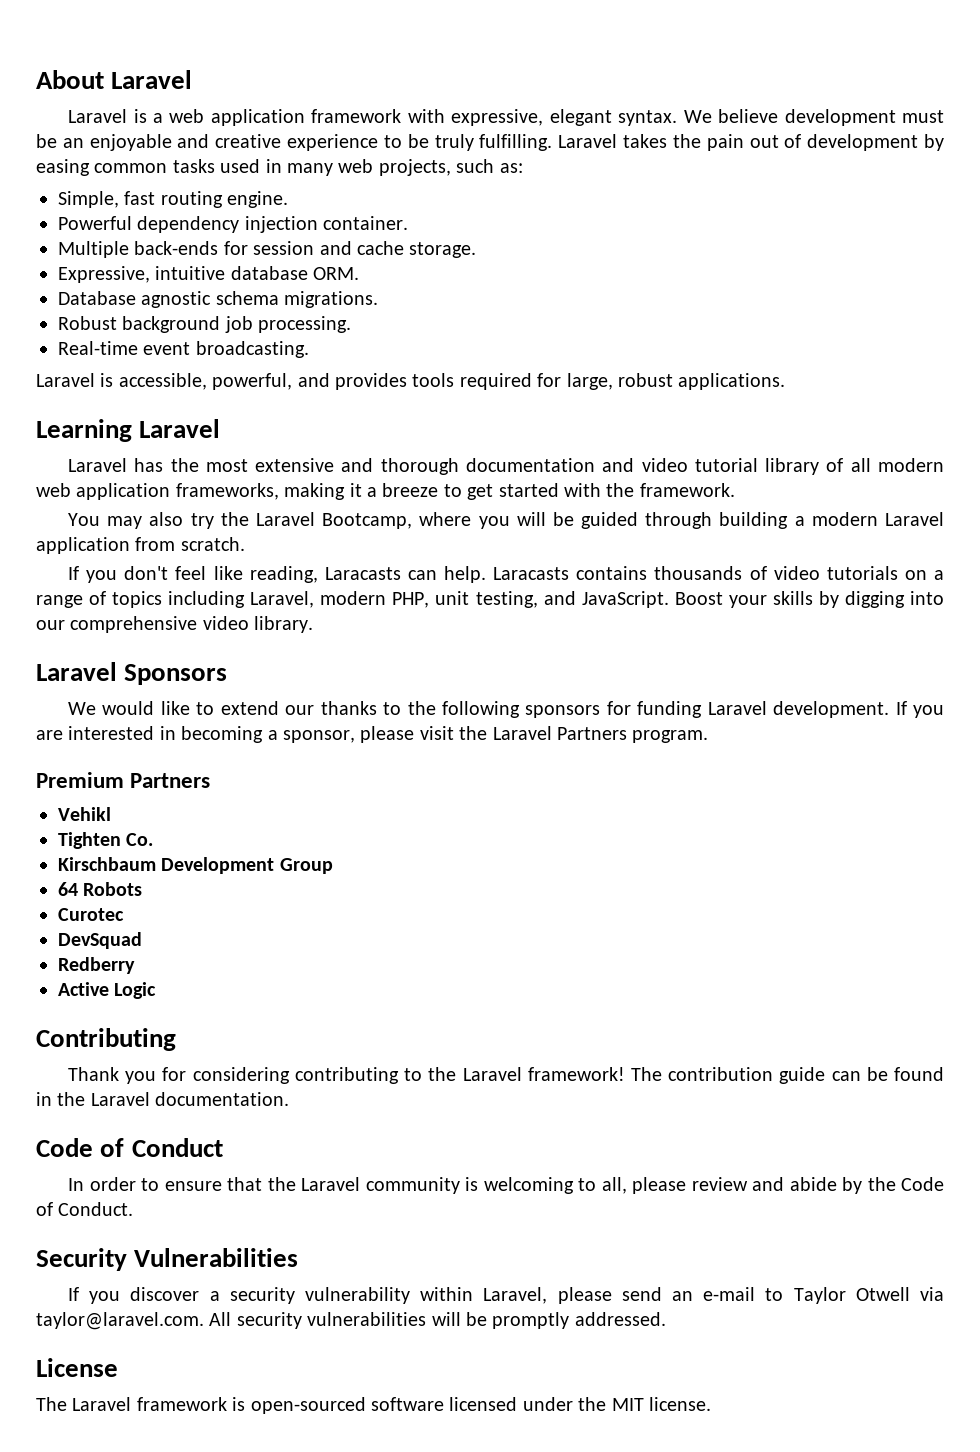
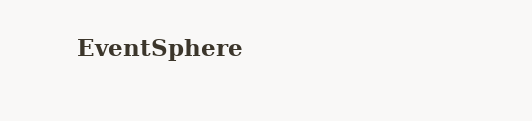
[36,70,193,89] [68,109,944,126] [36,134,945,151] [36,159,523,176] [58,191,289,208] [58,216,409,233] [58,241,477,258] [58,266,360,283] [58,291,379,308] [58,316,352,333] [58,341,309,358] [36,373,786,390] [36,419,221,442] [68,458,945,475] [36,483,735,500] [68,512,945,529] [36,537,245,554] [68,566,945,583] [36,591,944,608] [36,616,314,633] [36,662,228,685] [68,701,945,718] [36,726,709,743] [36,772,211,788] [58,807,111,821] [58,832,154,849] [58,857,333,874] [58,882,143,896] [58,908,124,921] [58,932,142,949] [58,957,135,974] [58,982,157,999] [36,1028,176,1051] [68,1067,945,1084] [36,1092,290,1106] [36,1138,223,1157] [68,1177,945,1194] [36,1202,134,1216] [36,1248,299,1271] [68,1287,945,1304] [36,1312,666,1330] [36,1358,118,1377] [36,1397,711,1414] About Laravel // Laravel is a web application framework with expressive, elegant syntax. We believe development must be an enjoyable and creative experience to be truly fulfilling. Laravel takes the pain out of development by easing common tasks used in many web projects, such as: // Simple, fast routing engine. // Powerful dependency injection container. // Multiple back-ends for session and cache storage. // Expressive, intuitive database ORM. // Database agnostic schema migrations. // Robust background job processing. // Real-time event broadcasting. // Laravel is accessible, powerful, and provides tools required for large, robust applications. // Learning Laravel // Laravel has the most extensive and thorough documentation and video tutorial library of all modern web application frameworks, making it a breeze to get started with the framework. // You may also try the Laravel Bootcamp, where you will be guided through building a modern Laravel application from scratch. // If you don't feel like reading, Laracasts can help. Laracasts contains thousands of video tutorials on a range of topics including Laravel, modern PHP, unit testing, and JavaScript. Boost your skills by digging into our comprehensive video library. // Laravel Sponsors // We would like to extend our thanks to the following sponsors for funding Laravel development. If you are interested in becoming a sponsor, please visit the Laravel Partners program. // Premium Partners // Vehikl // Tighten Co. // Kirschbaum Development Group // 64 Robots // Curotec // DevSquad // Redberry // Active Logic // Contributing // Thank you for considering contributing to the Laravel framework! The contribution guide can be found in the Laravel documentation. // Code of Conduct // In order to ensure that the Laravel community is welcoming to all, please review and abide by the Code of Conduct. // Security Vulnerabilities // If you discover a security vulnerability within Laravel, please send an e-mail to Taylor Otwell via taylor@laravel.com. All security vulnerabilities will be promptly addressed. // License // The Laravel framework is open-sourced software licensed under the MIT license. -> [77,39,243,61] EventSphere

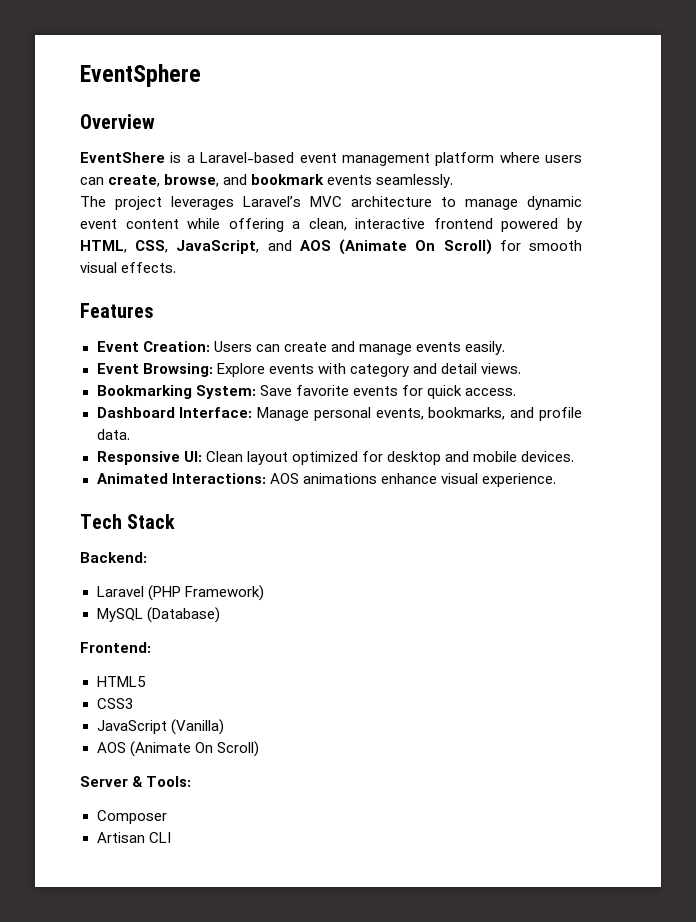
(243, 50) none -> [80,114,155,129] [80,152,582,166] [80,174,454,188] [80,196,582,210] [80,218,582,232] [80,239,582,255] [80,262,177,273] [80,303,154,318] [96,341,505,355] [96,363,521,377] [96,385,516,399] [96,407,582,421] [96,429,130,440] [96,451,574,465] [96,473,556,487] [80,514,176,529] [80,552,147,563] [96,585,264,601] [96,607,220,623] [80,642,151,653] [96,676,146,687] [96,698,133,709] [96,719,224,735] [96,741,259,757] [80,776,192,787] [96,810,167,824] [96,832,171,843] // Overview // EventShere is a Laravel-based event management platform where users can create, browse, and bookmark events seamlessly. // The project leverages Laravel’s MVC architecture to manage dynamic event content while offering a clean, interactive frontend powered by HTML, CSS, JavaScript, and AOS (Animate On Scroll) for smooth visual effects. // Features // Event Creation: Users can create and manage events easily. // Event Browsing: Explore events with category and detail views. // Bookmarking System: Save favorite events for quick access. // Dashboard Interface: Manage personal events, bookmarks, and profile data. // Responsive UI: Clean layout optimized for desktop and mobile devices. // Animated Interactions: AOS animations enhance visual experience. // Tech Stack // Backend: // Laravel (PHP Framework) // MySQL (Database) // Frontend: // HTML5 // CSS3 // JavaScript (Vanilla) // AOS (Animate On Scroll) // Server & Tools: // Composer // Artisan CLI

